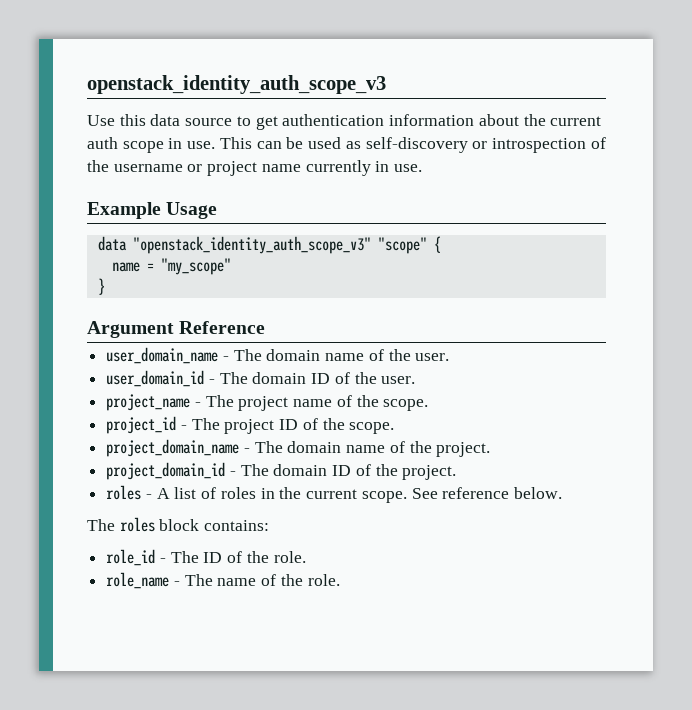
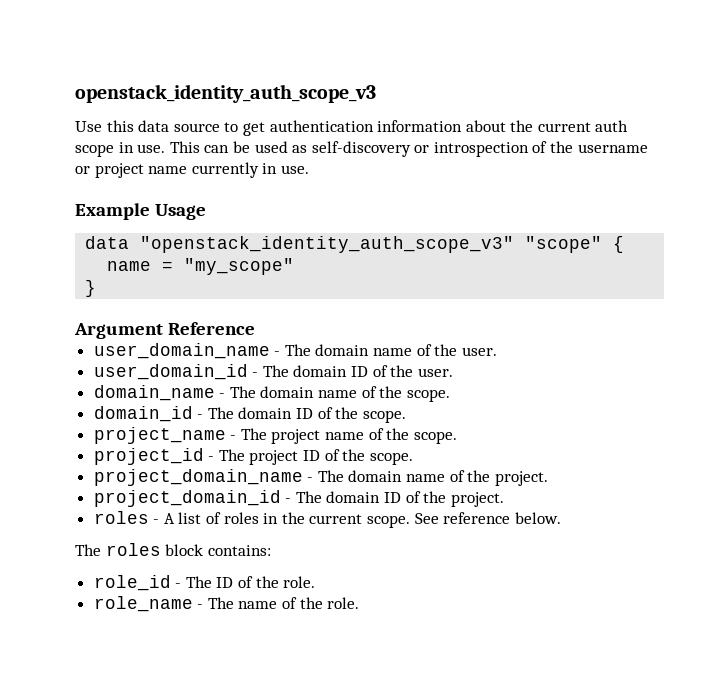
(416, 380) none -> [93,385,450,402] [93,406,406,423] // domain_name - The domain name of the scope. // domain_id - The domain ID of the scope.

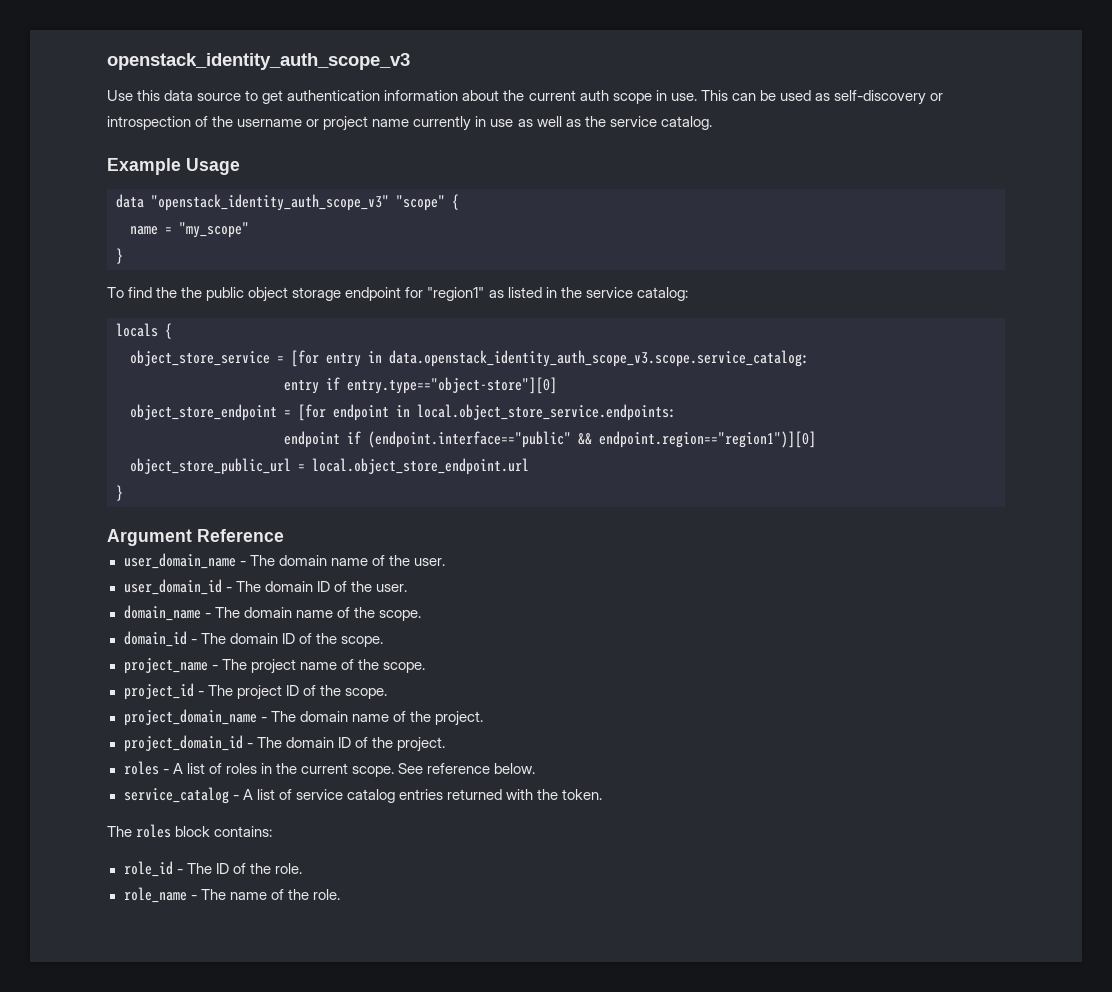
[280,165,309,174] use. -> [490,116,712,130] use as well as the service catalog.
(97, 288) none -> [107,287,688,302] [116,323,172,339] [130,350,809,367] [284,377,557,394] [130,404,676,421] [284,431,816,448] [130,458,529,475] [116,485,123,501] // To find the the public object storage endpoint for "region1" as listed in the service catalog: // locals { // object_store_service = [for entry in data.openstack_identity_auth_scope_v3.scope.service_catalog: // entry if entry.type=="object-store"][0] // object_store_endpoint = [for endpoint in local.object_store_service.endpoints: // endpoint if (endpoint.interface=="public" && endpoint.region=="region1")][0] // object_store_public_url = local.object_store_endpoint.url // }
(561, 518) none -> [123,787,603,804] // service_catalog - A list of service catalog entries returned with the token.

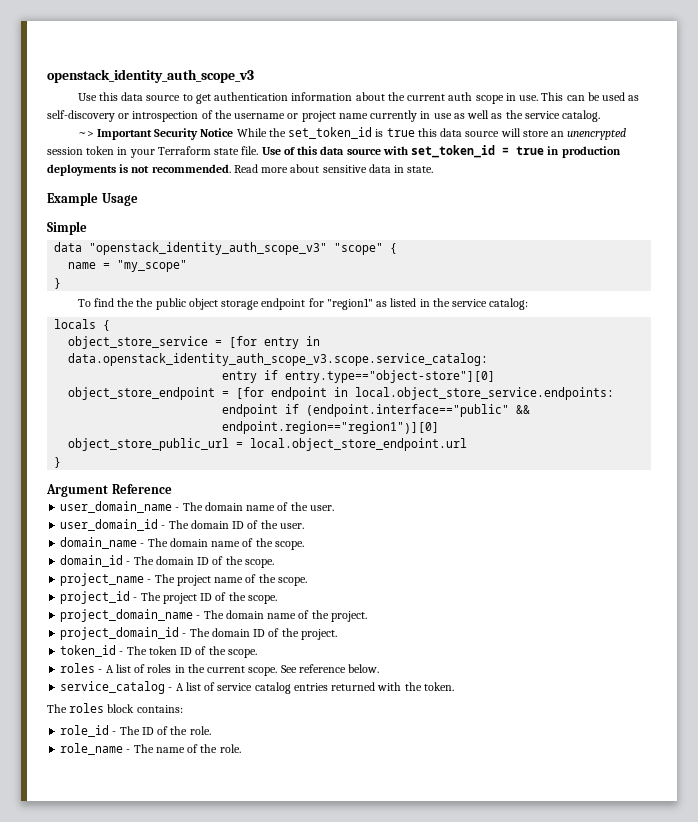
(712, 123) none -> [77,127,627,140] [47,145,621,158] [47,164,434,176] // ~> Important Security Notice While the set_token_id is true this data source will store an unencrypted session token in your Terraform state file. Use of this data source with set_token_id = true in production deployments is not recommended. Read more about sensitive data in state.
(240, 166) none -> [47,221,87,235] // Simple
(445, 744) none -> [60,645,257,658] // token_id - The token ID of the scope.

